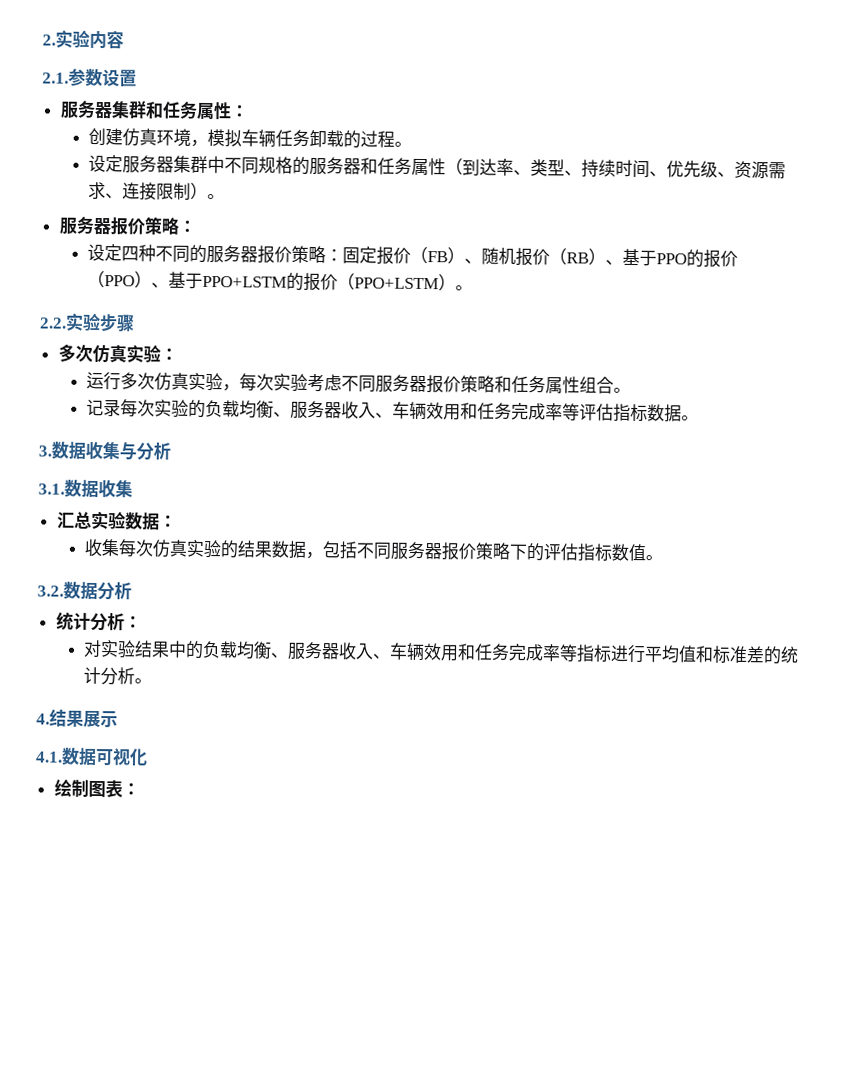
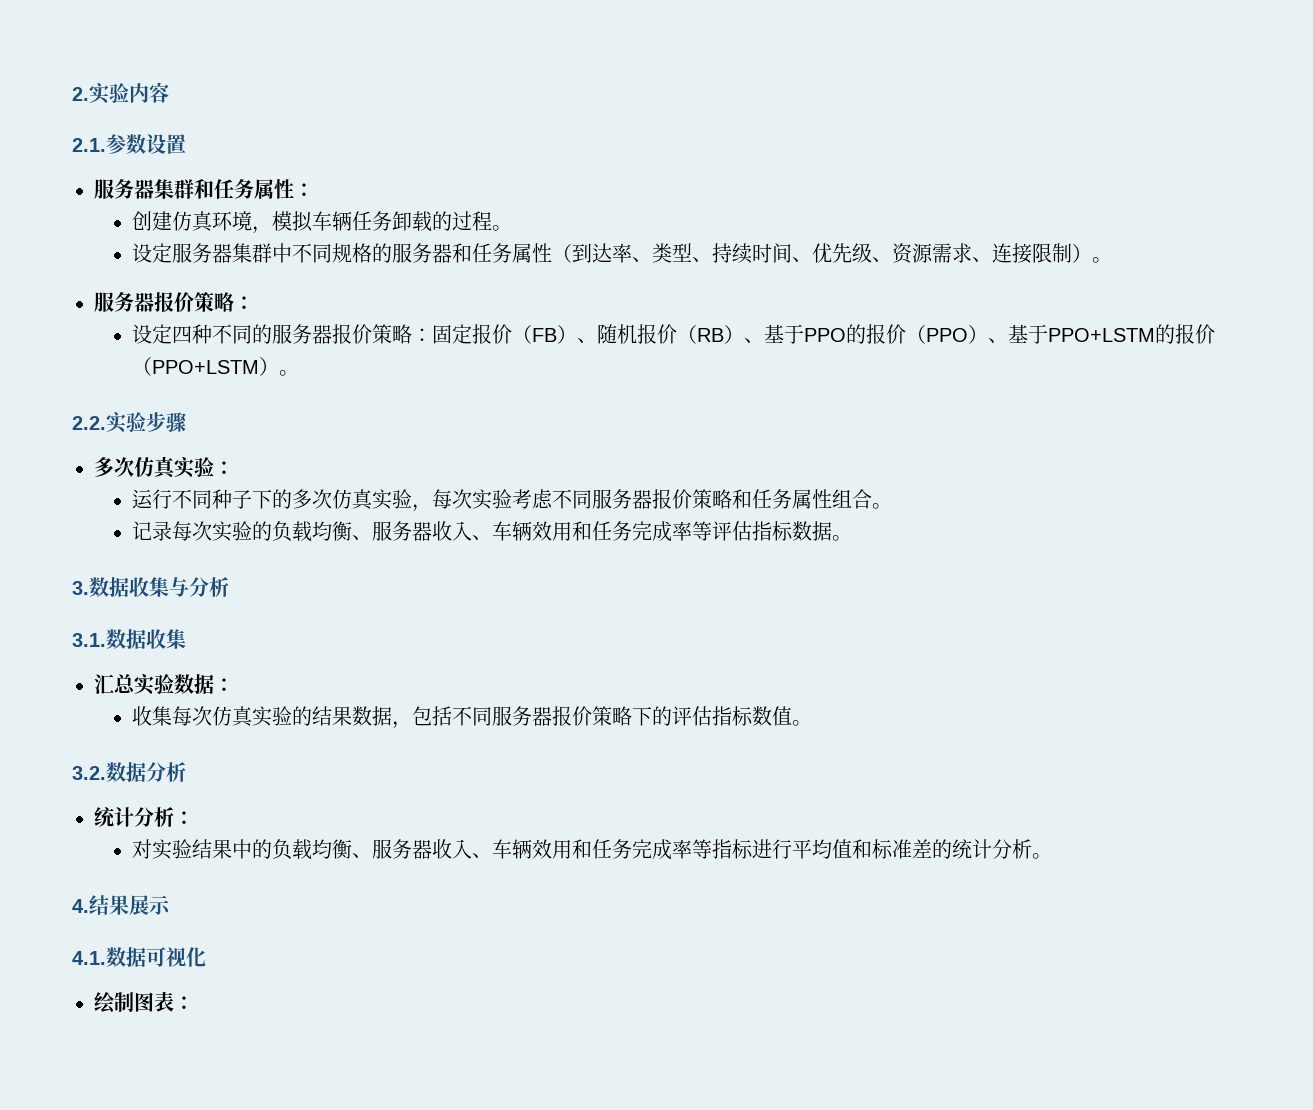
(121, 381) none -> [171,489,292,509] 不同种子下的

